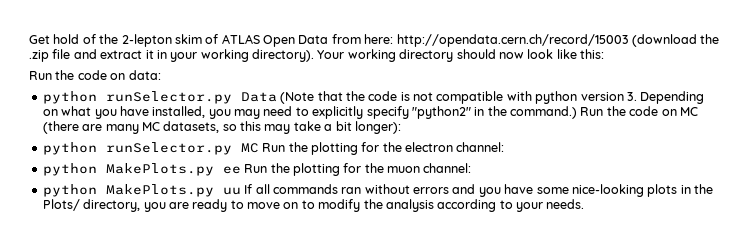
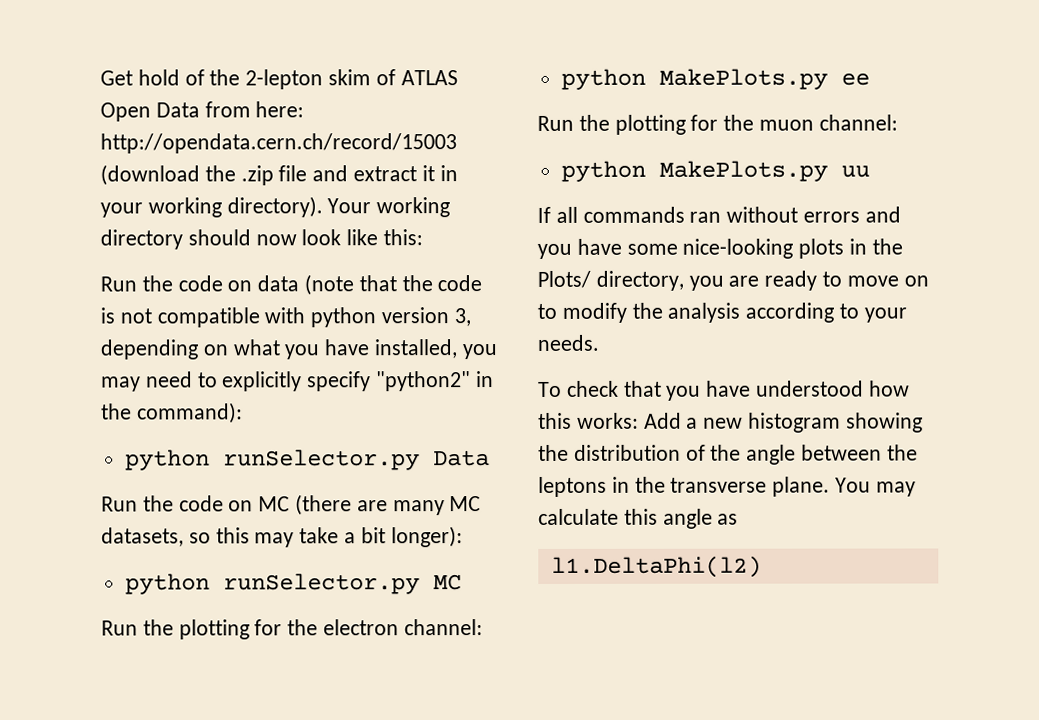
[128,70,161,80] [42,91,315,104] data: // python runSelector.py Data (Note -> [257,274,355,296] data (note
[626,91,705,104] 3. Depending -> [453,308,471,327] [100,339,198,360] 3, depending
[510,106,577,119] command.) -> [136,402,243,424] [124,449,490,471] command): // python runSelector.py Data //
(259, 148) none -> (462, 582) //
(241, 170) none -> (870, 79) //
(241, 191) none -> (870, 171) //
(585, 204) none -> [538,380,910,401] [538,412,923,433] [538,444,918,465] [538,476,916,497] [538,508,739,529] [550,555,762,578] // To check that you have understood how this works: Add a new histogram showing the distribution of the angle between the leptons in the transverse plane. You may calculate this angle as // l1.DeltaPhi(l2)

